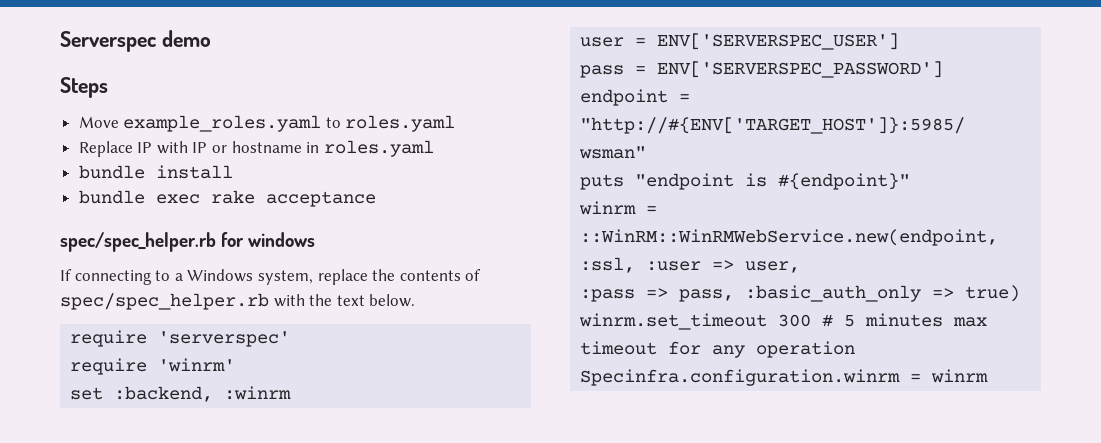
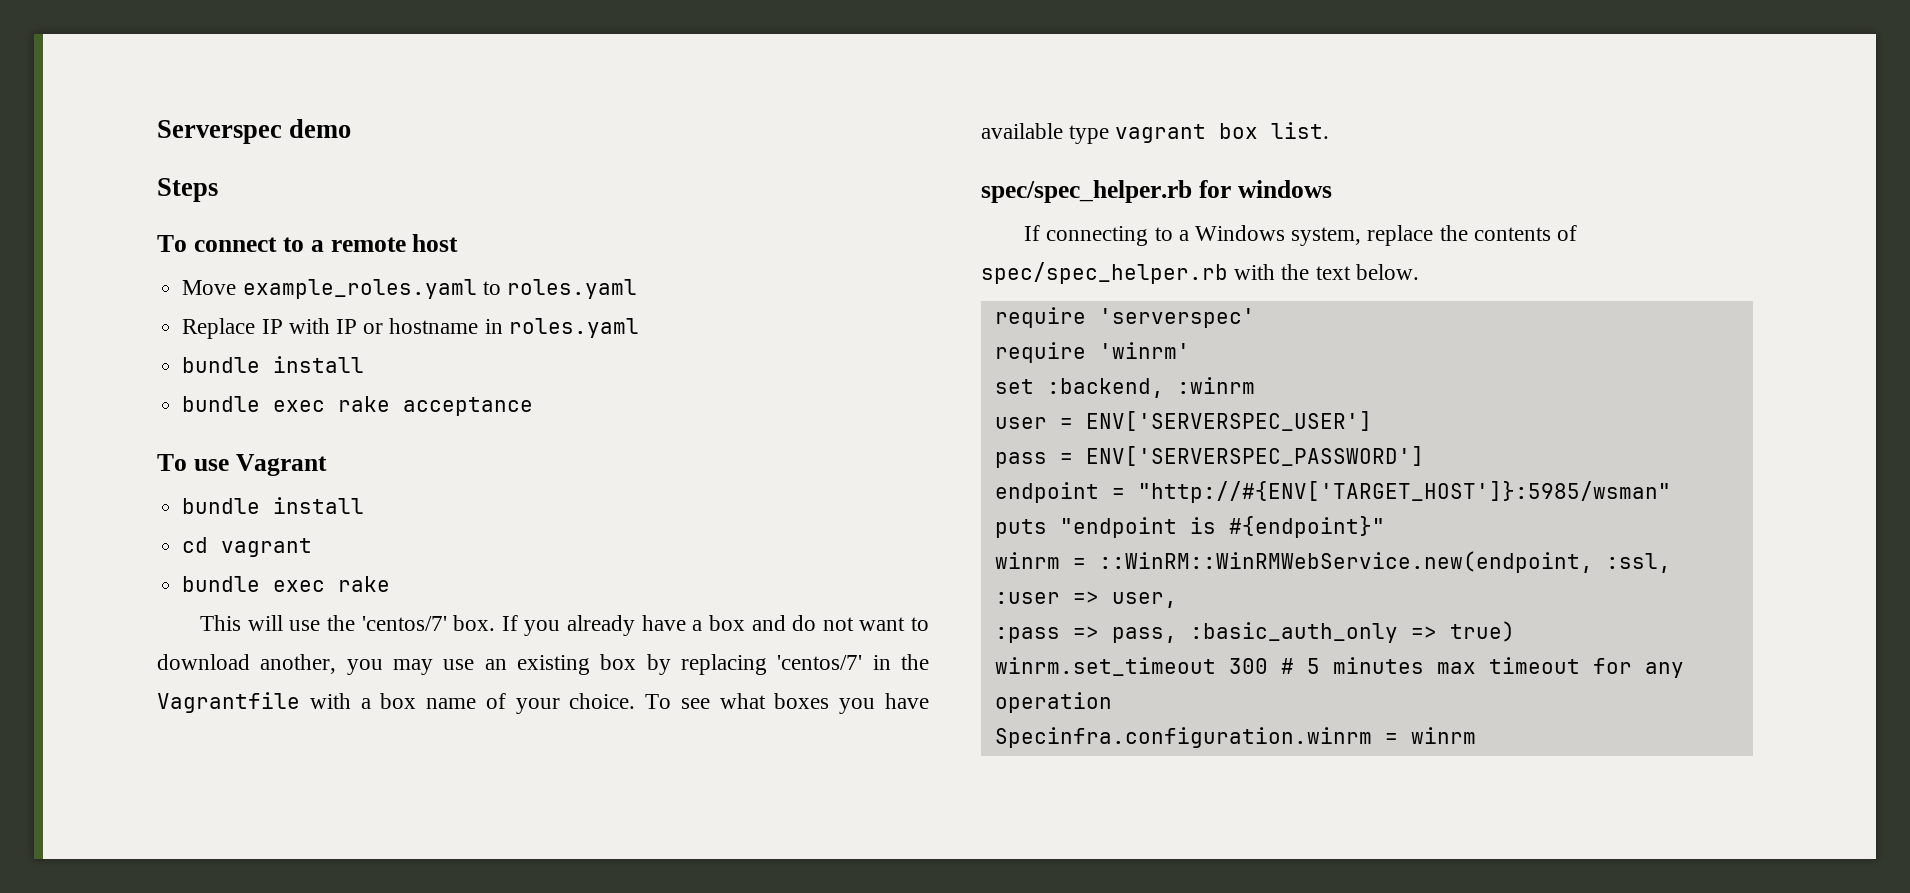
(108, 87) none -> [157,234,459,252] // To connect to a remote host
(376, 199) none -> [157,454,327,476] [182,497,365,514] [182,537,313,557] [182,576,391,592] [200,615,930,636] [157,654,929,675] [157,692,929,714] [981,122,1330,144] // To use Vagrant // bundle install // cd vagrant // bundle exec rake // This will use the 'centos/7' box. If you already have a box and do not want to download another, you may use an existing box by replacing 'centos/7' in the Vagrantfile with a box name of your choice. To see what boxes you have available type vagrant box list.

